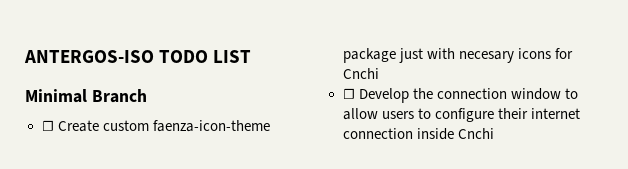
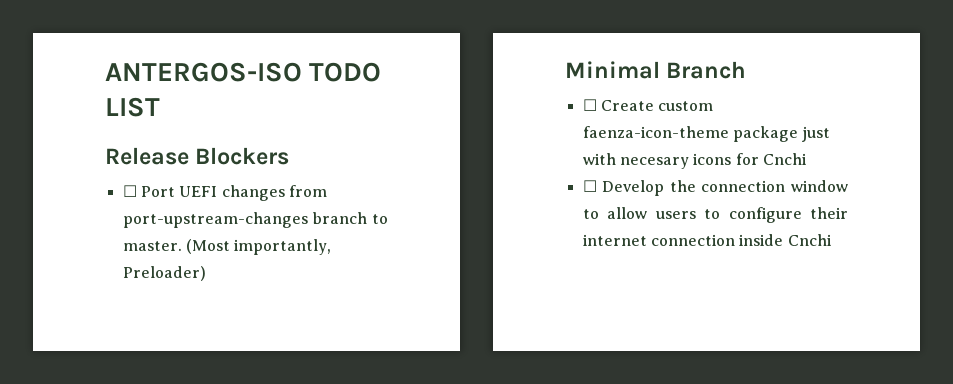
(252, 56) none -> [105,147,290,165] [122,185,327,201] [122,212,388,228] [122,239,332,255] [122,266,206,281] // Release Blockers // ☐ Port UEFI changes from port-upstream-changes branch to master. (Most importantly, Preloader)

